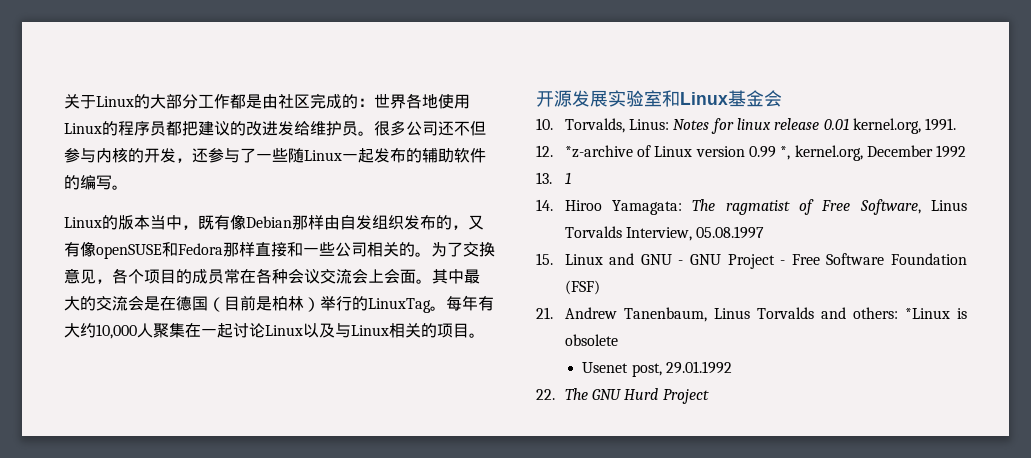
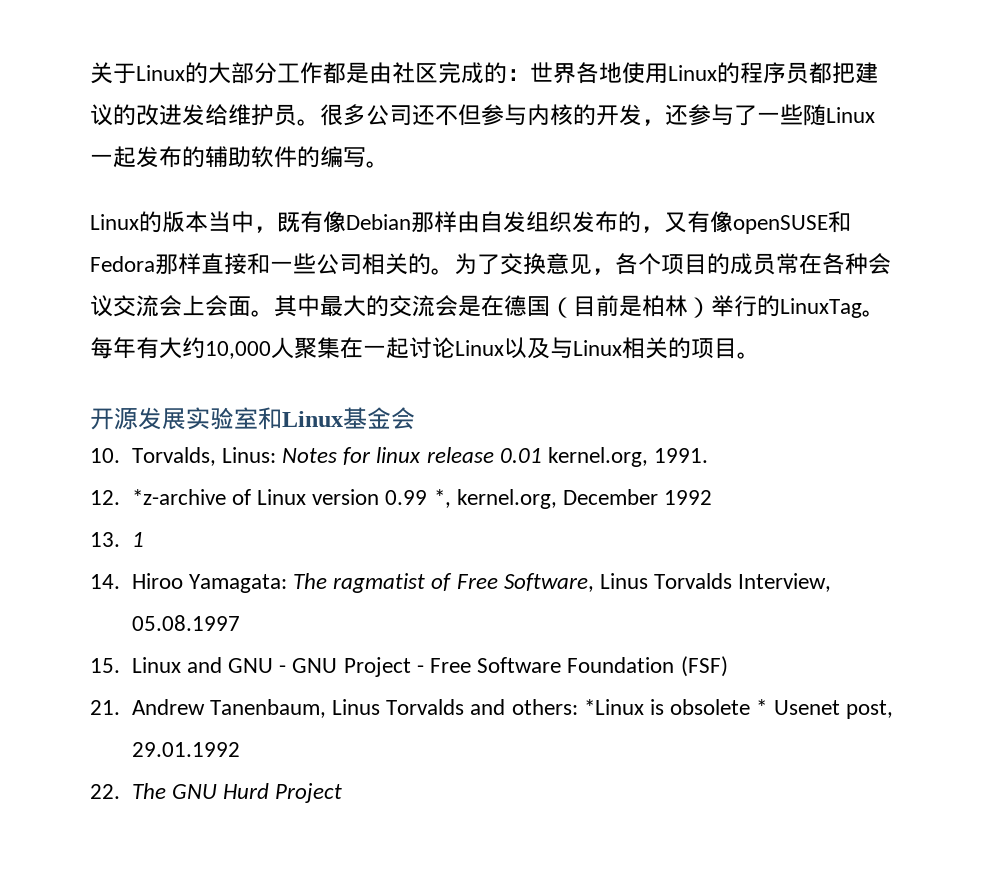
(618, 340) // -> [756,699,768,715] *

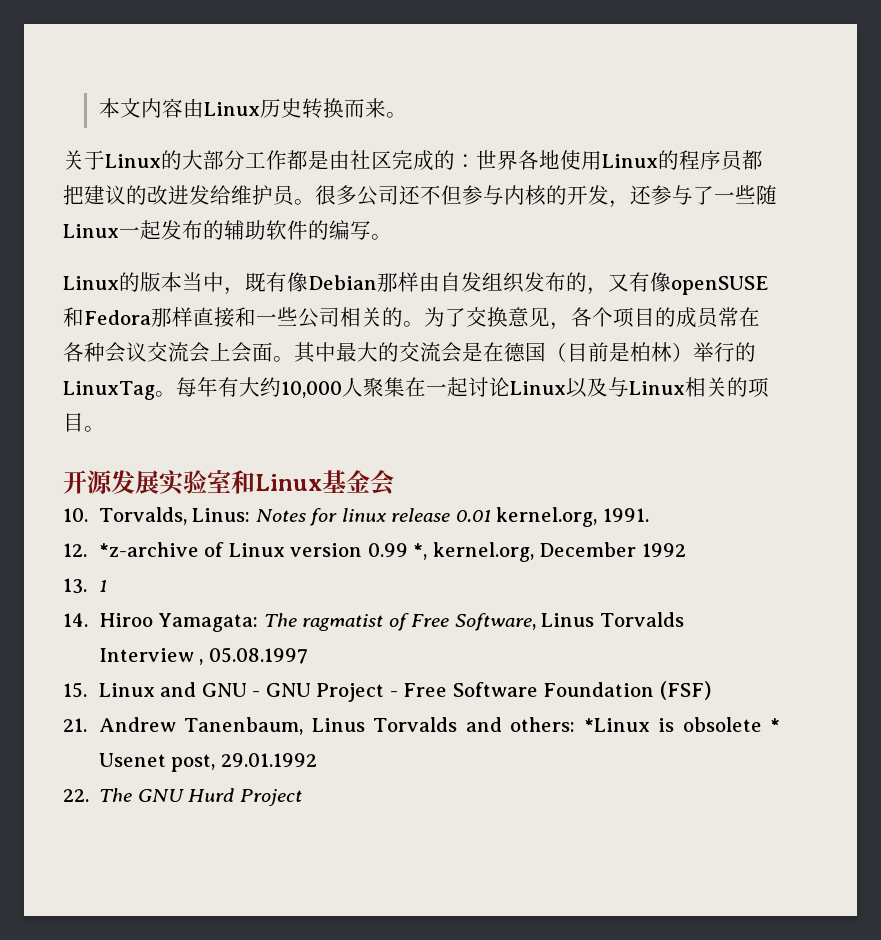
(90, 73) none -> [98,98,407,119] 本文内容由Linux历史转换而来。 //
[738,573,832,592] Interview, -> [98,648,204,665] Interview ,

